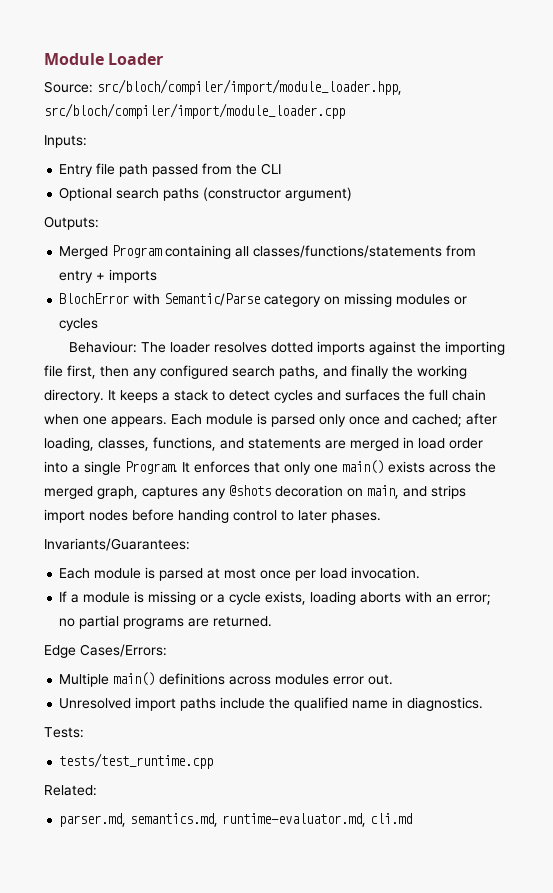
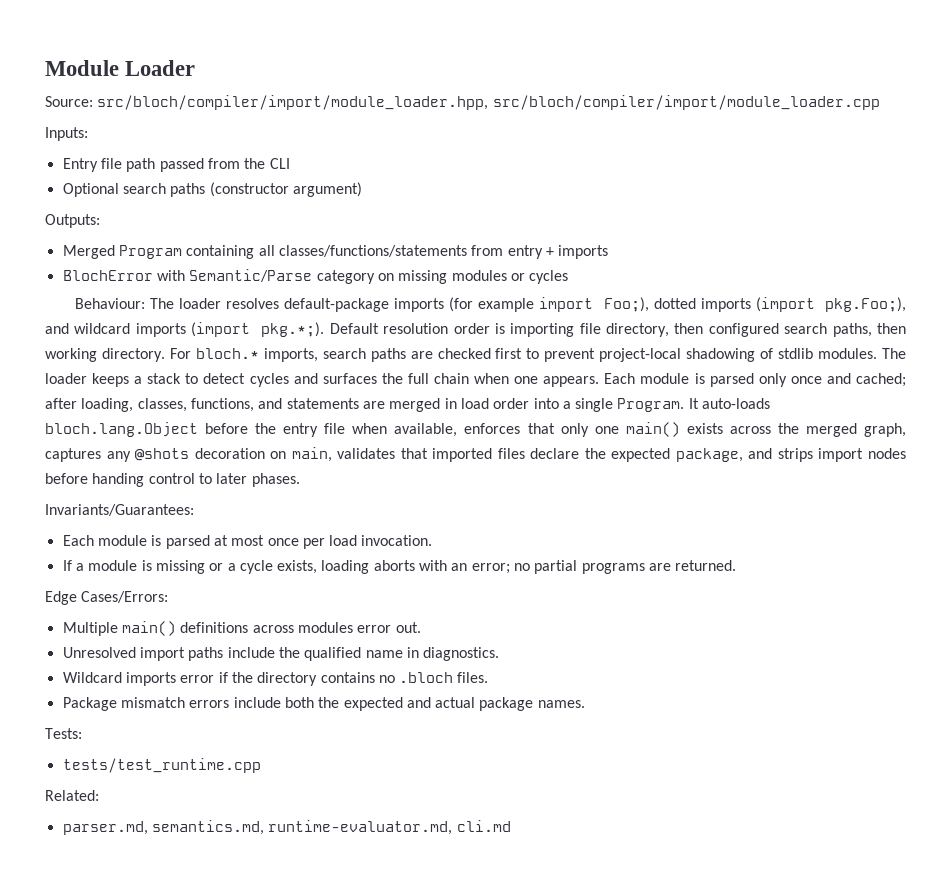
[271,341,506,355] [44,365,467,379] [44,389,116,403] dotted imports against the importing file first, then any configured search paths, and finally the working directory. It -> [284,297,907,312] [45,322,906,337] [45,348,907,362] [45,373,87,384] default-package imports (for example import Foo;), dotted imports (import pkg.Foo;), and wildcard imports (import pkg.*;). Default resolution order is importing file directory, then configured search paths, then working directory. For bloch.* imports, search paths are checked first to prevent project-local shadowing of stdlib modules. The loader
(190, 467) none -> [702,398,771,409] [45,422,458,437] auto-loads bloch.lang.Object before the entry file when available,
(399, 492) none -> [337,448,743,462] validates that imported files declare the expected package,
(484, 704) none -> [62,672,489,686] [62,697,585,711] // Wildcard imports error if the directory contains no .bloch files. // Package mismatch errors include both the expected and actual package names.

